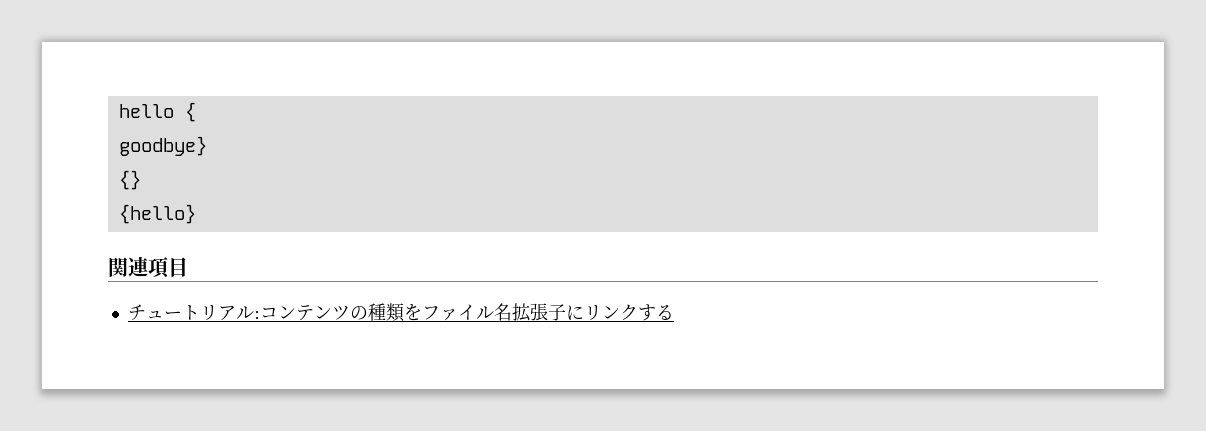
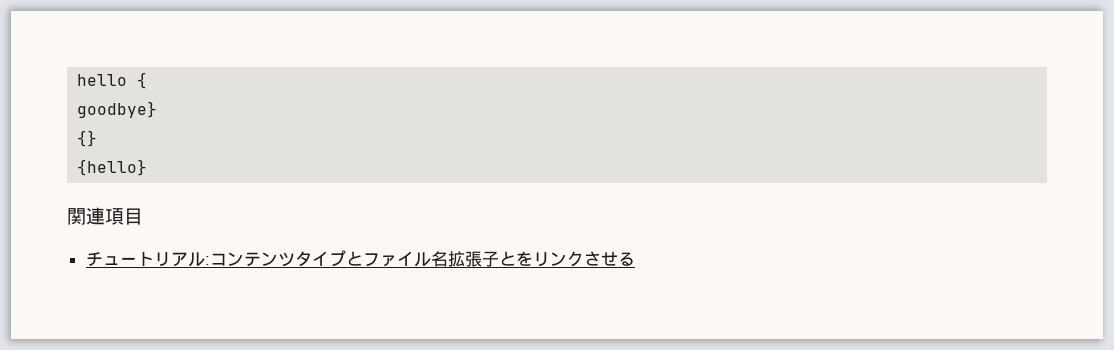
[349,303,422,322] の種類を -> [294,250,363,267] タイプと
[565,304,656,321] にリンクす -> [498,251,618,267] とをリンクさせ

